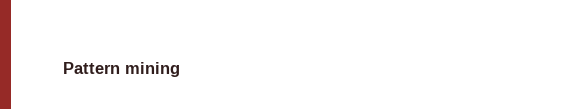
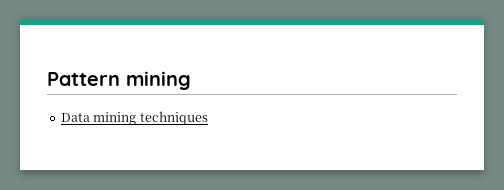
(180, 69) none -> [60,111,208,125] // Data mining techniques

